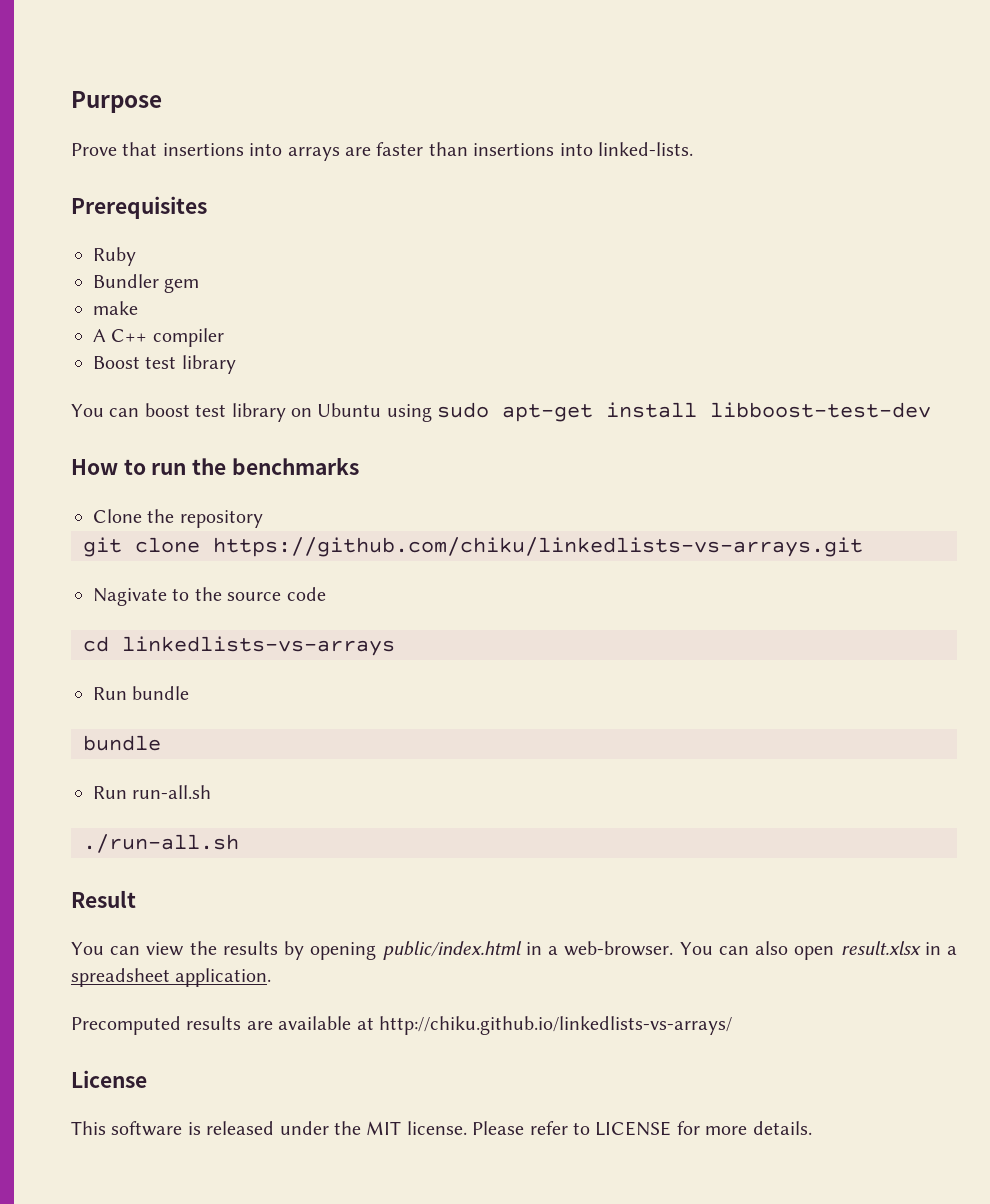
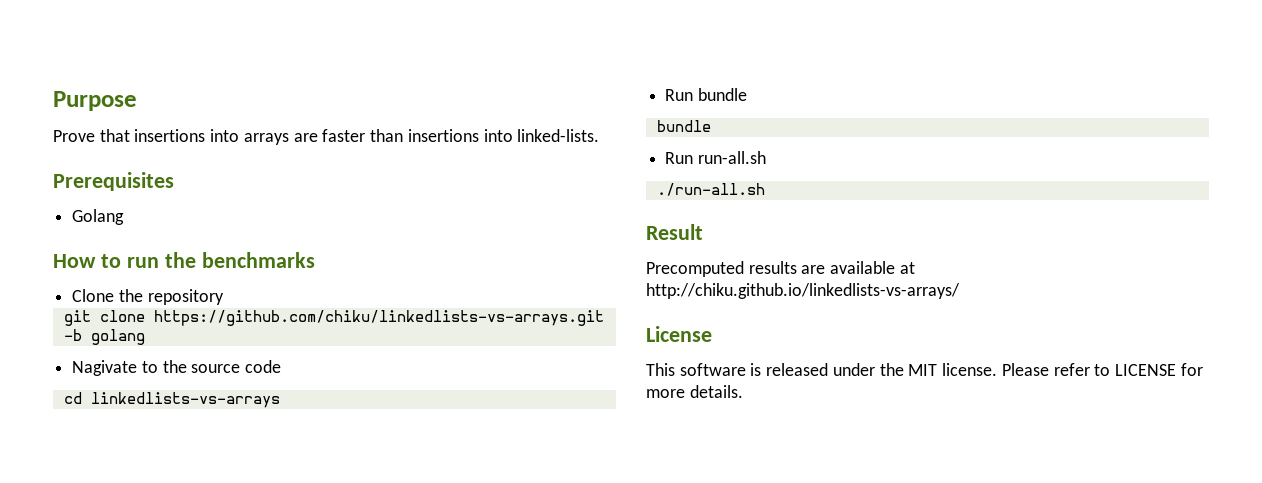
[93,247,136,266] [93,274,200,293] [93,301,138,315] [93,328,224,347] [93,355,236,374] [71,402,932,422] Ruby // Bundler gem // make // A C++ compiler // Boost test library // You can boost test library on Ubuntu using sudo apt-get install libboost-test-dev -> [72,209,125,225] Golang
(863, 547) none -> [63,329,145,345] -b golang
[71,941,958,960] [71,968,272,987] // You can view the results by opening public/index.html in a web-browser. You can also open result.xlsx in a spreadsheet application. -> (703, 232) none

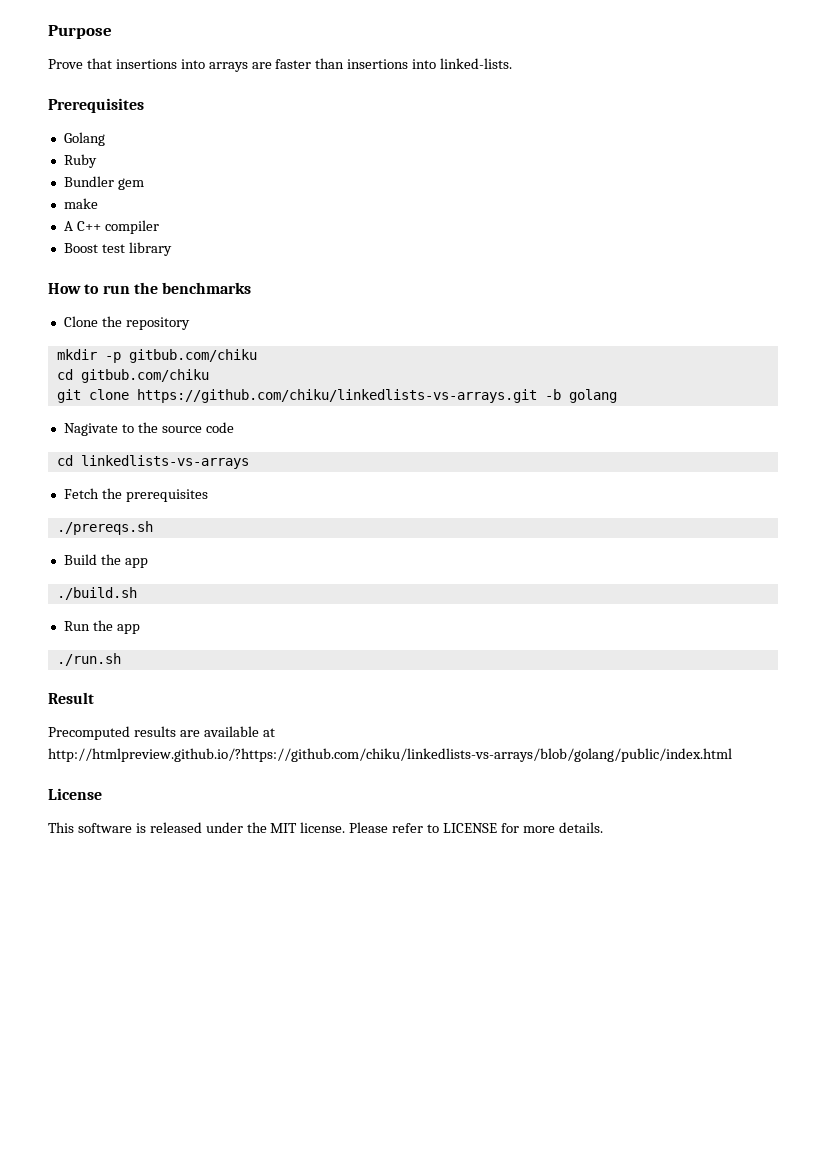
(125, 217) none -> [63,154,97,168] [63,176,144,190] [63,198,98,209] [63,220,159,234] [63,242,172,256] // Ruby // Bundler gem // make // A C++ compiler // Boost test library
(224, 297) none -> [56,349,257,363] [56,369,209,383] // mkdir -p gitbub.com/chiku // cd gitbub.com/chiku
[665,88,747,101] [656,120,711,132] [665,151,766,164] [656,183,765,196] Run bundle // bundle // Run run-all.sh // ./run-all.sh -> [63,488,208,502] [56,521,153,535] [63,554,148,568] [56,587,137,600] [63,620,140,634] [56,653,121,666] Fetch the prerequisites // ./prereqs.sh // Build the app // ./build.sh // Run the app // ./run.sh
[646,283,960,299] http://chiku.github.io/linkedlists-vs-arrays/ -> [48,748,732,762] http://htmlpreview.github.io/?https://github.com/chiku/linkedlists-vs-arrays/blob/golang/public/index.html

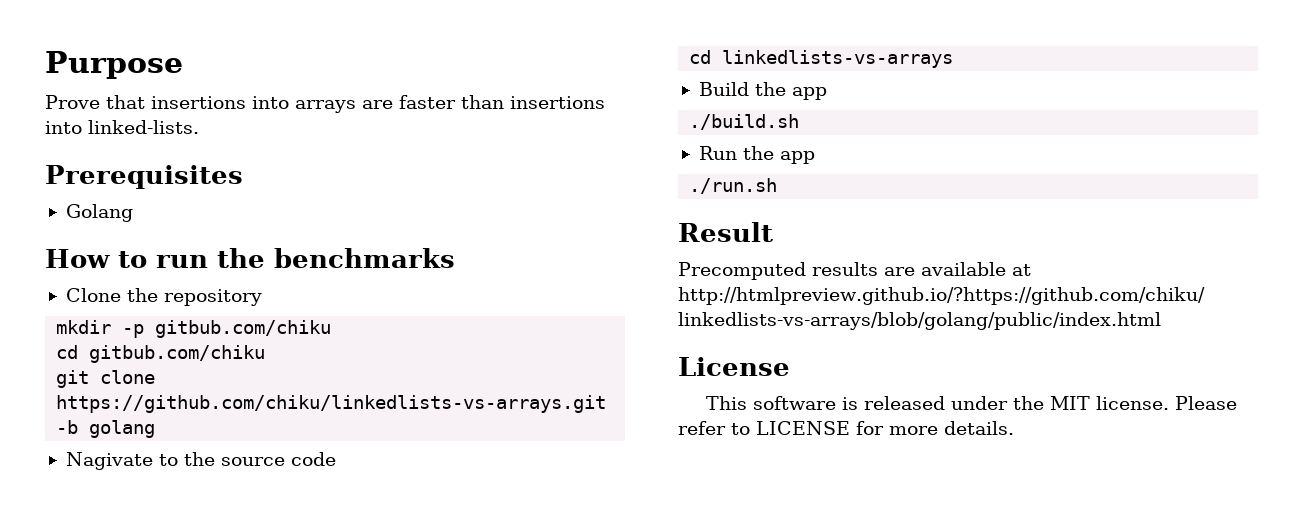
[63,154,97,168] [63,176,144,190] [63,198,98,209] [63,220,159,234] [63,242,172,256] // Ruby // Bundler gem // make // A C++ compiler // Boost test library -> (133, 213) none
[63,488,208,502] [56,521,153,535] // Fetch the prerequisites // ./prereqs.sh -> (954, 59) none

